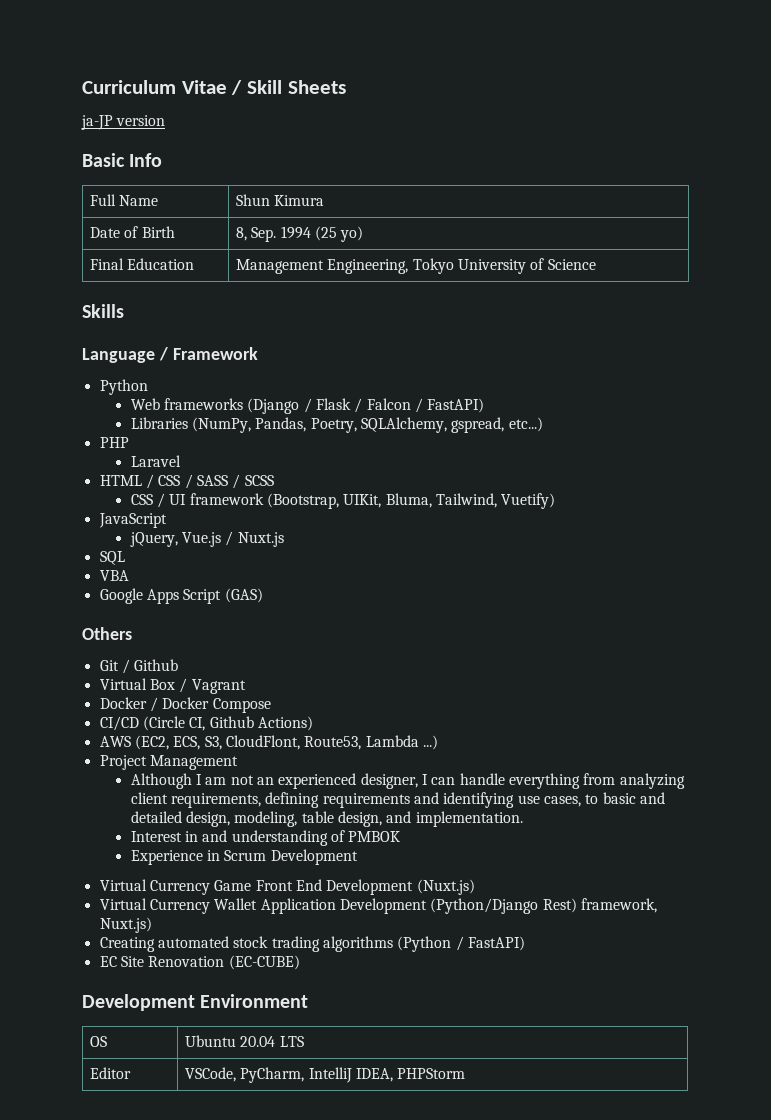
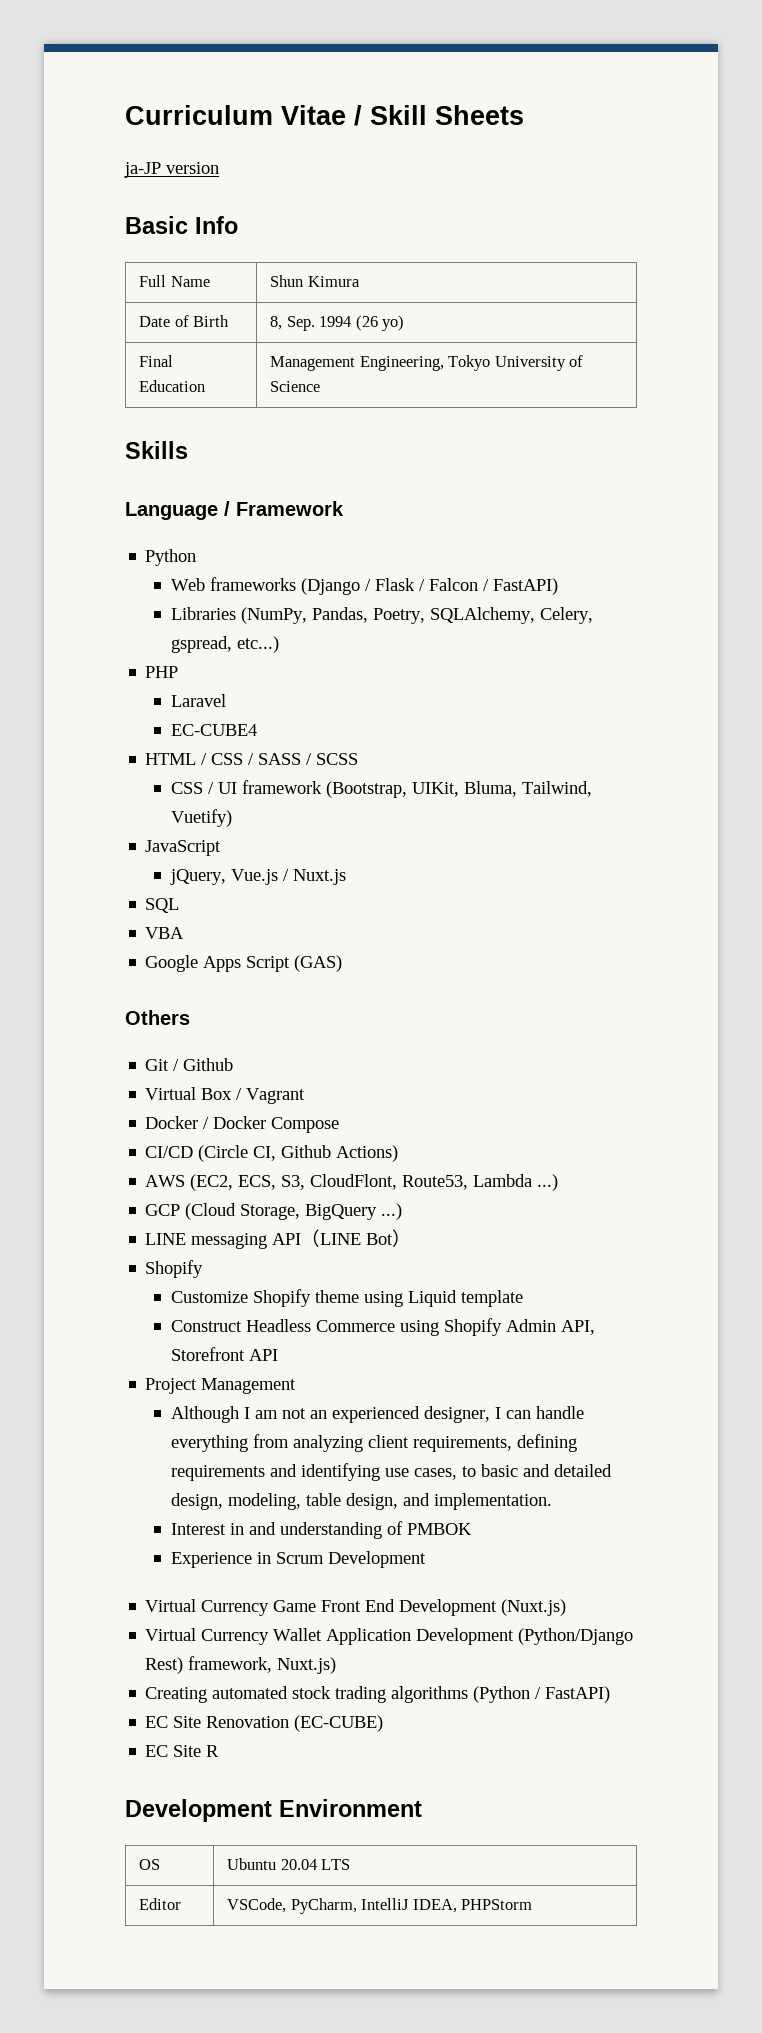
[314,226,337,241] (25 -> [355,315,378,331] (26
(448, 425) none -> [539,607,593,624] Celery,
(181, 461) none -> [170,724,257,736] // EC-CUBE4
(438, 742) none -> [145,1203,403,1220] [145,1229,412,1249] [145,1260,204,1278] [170,1289,523,1307] [170,1318,595,1336] [170,1347,278,1361] // GCP (Cloud Storage, BigQuery ...) // LINE messaging API（LINE Bot） // Shopify // Customize Shopify theme using Liquid template // Construct Headless Commerce using Shopify Admin API, Storefront API
(300, 962) none -> [145,1745,220,1757] // EC Site R

